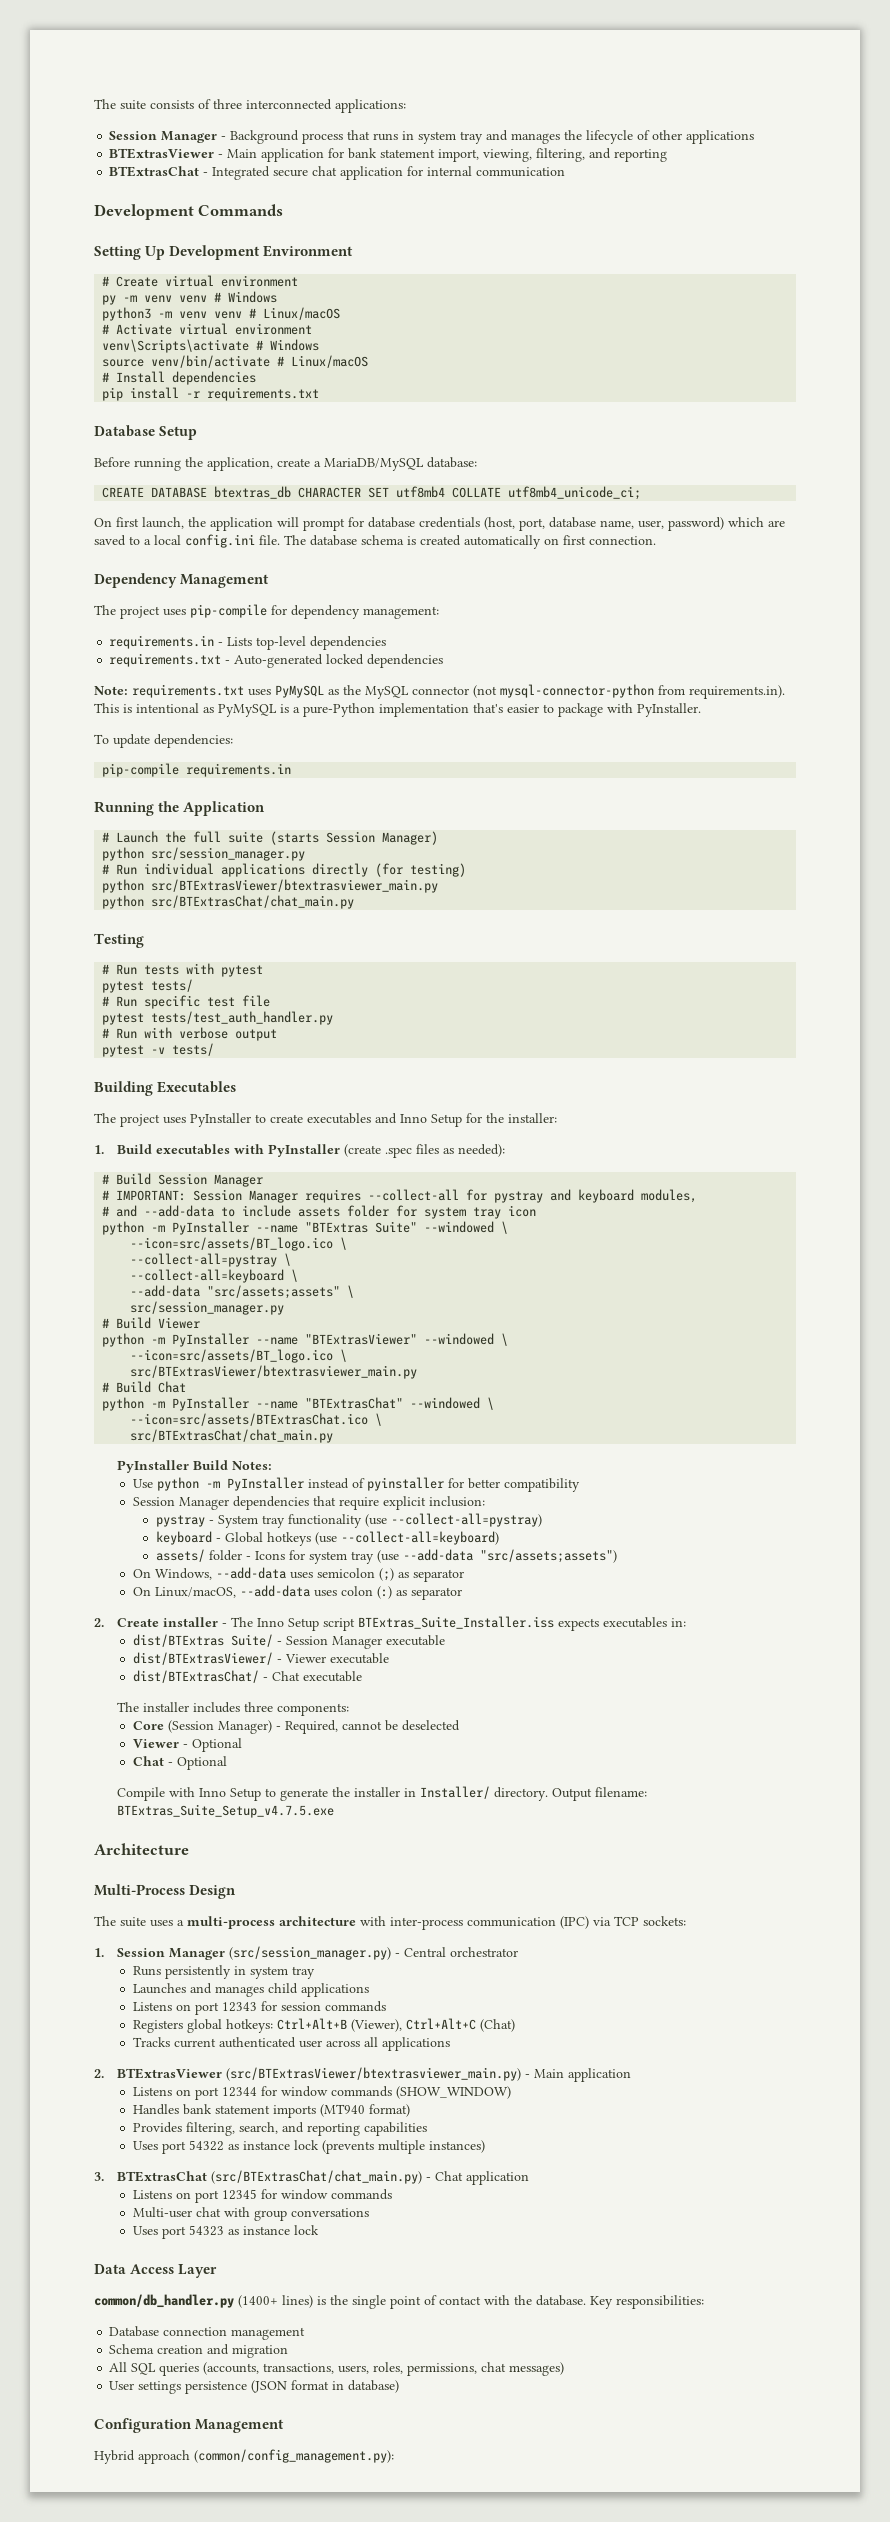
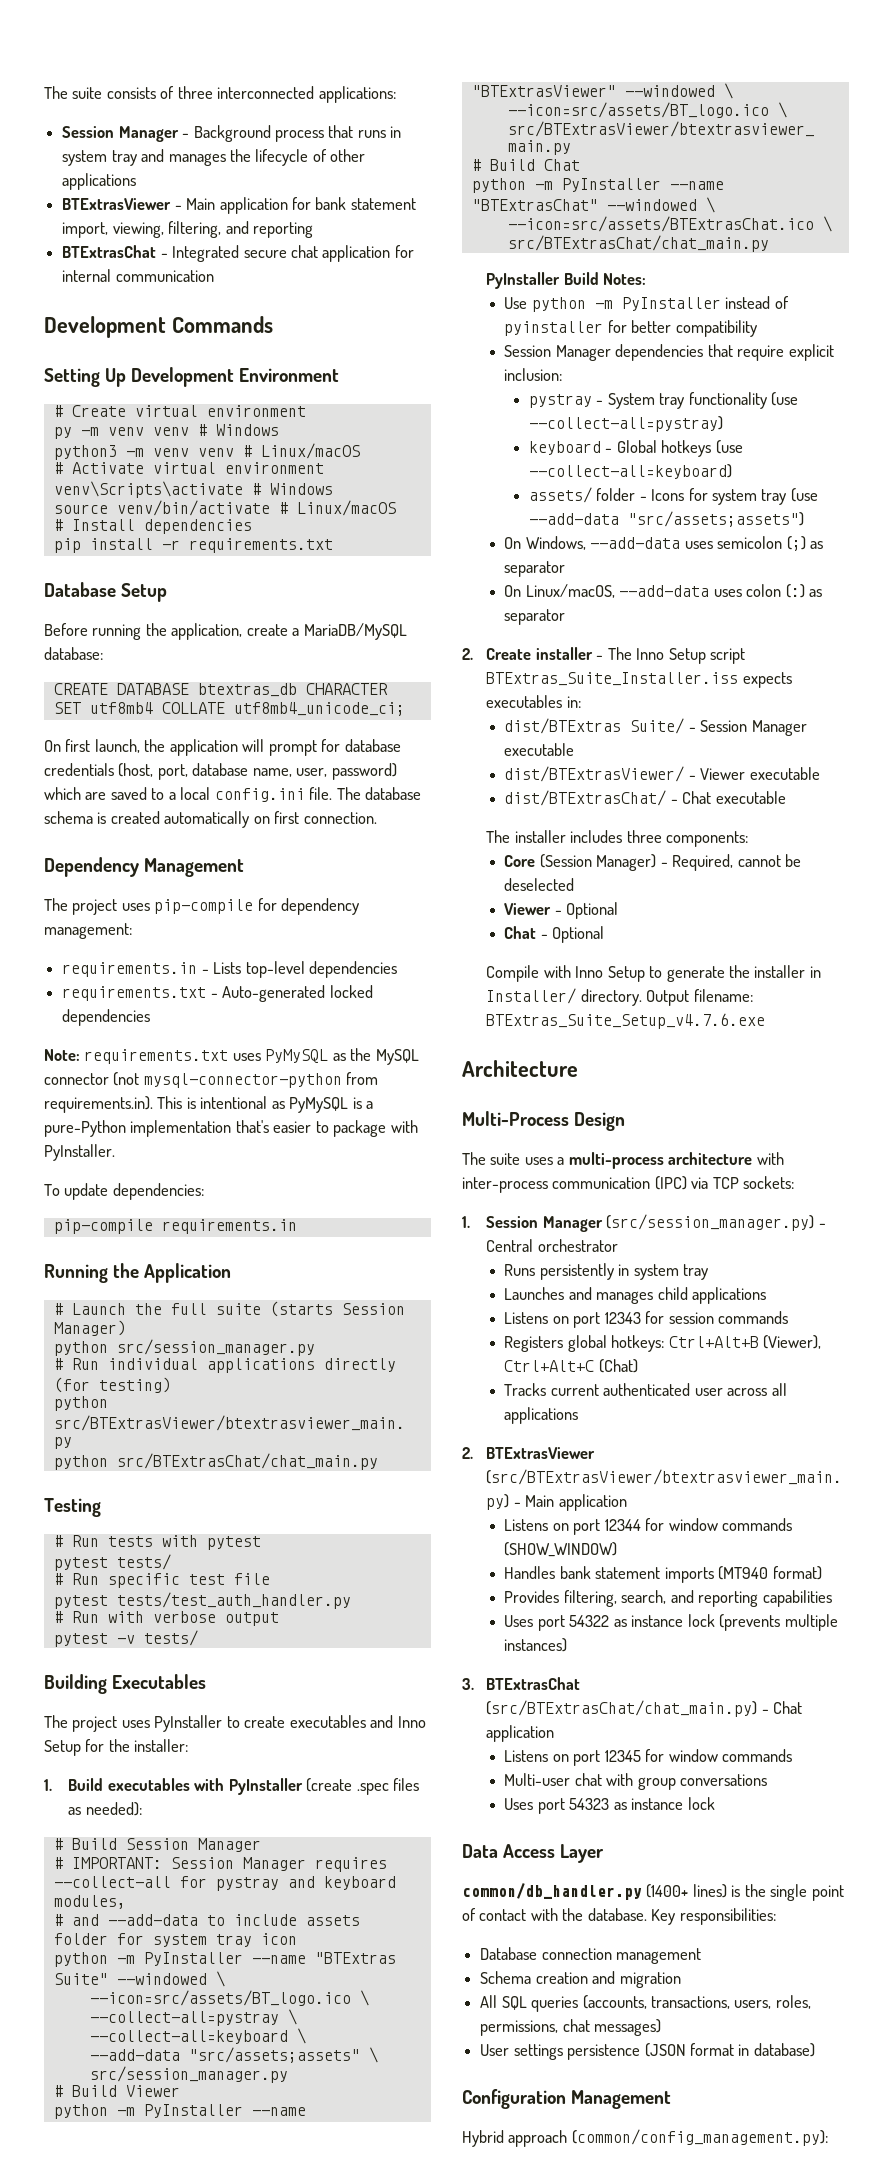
[117,1804,335,1818] BTExtras_Suite_Setup_v4.7.5.exe -> [486,1013,766,1029] BTExtras_Suite_Setup_v4.7.6.exe

